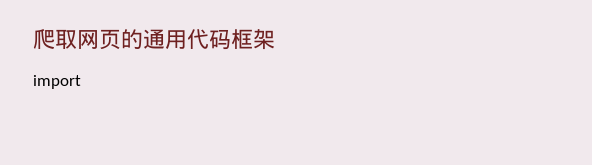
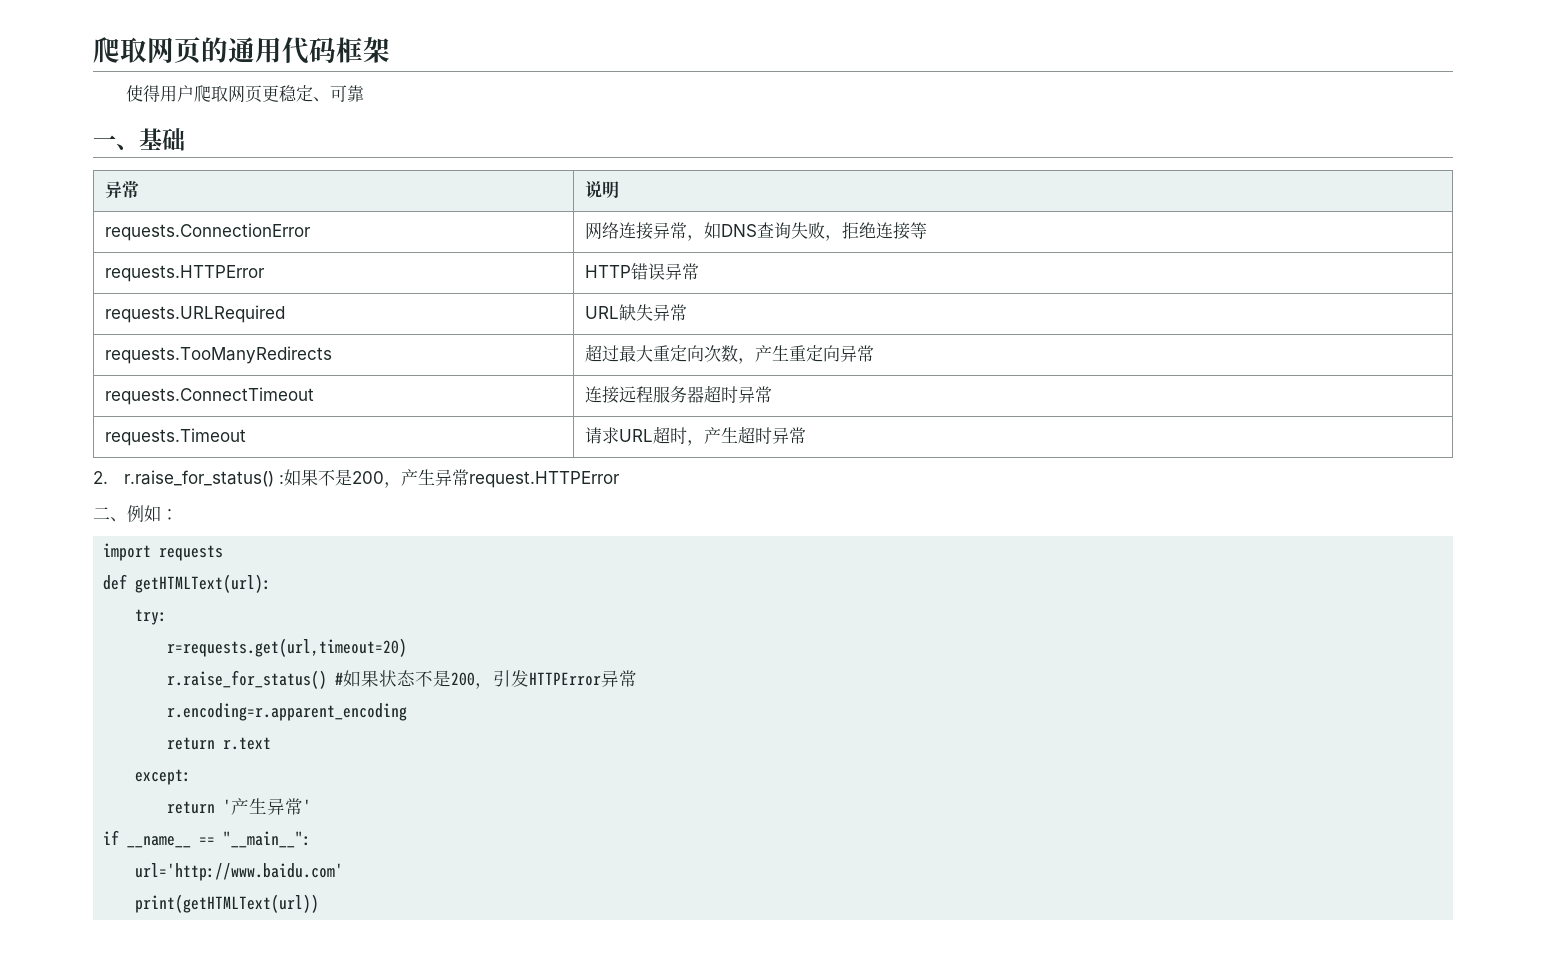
[33,75,81,89] import -> [126,85,365,103] [93,128,185,151] [105,180,140,198] [585,181,620,198] [105,223,312,241] [585,222,928,241] [105,265,266,282] [585,263,700,280] [105,305,286,323] [585,304,688,321] [105,346,333,364] [585,344,875,364] [105,387,315,405] [585,385,773,404] [105,428,247,446] [585,426,807,446] [93,469,620,488] [93,505,178,522] [103,543,224,561] [103,574,272,593] [135,609,168,625] [167,638,408,657] [167,670,638,689] [167,703,408,721] [167,737,272,750] [135,769,192,785] [167,798,312,815] [103,830,312,848] [135,863,344,881] [135,894,320,913] 使得用户爬取网页更稳定、可靠 // 一、基础 // 异常 | 说明 // requests.ConnectionError | 网络连接异常，如DNS查询失败，拒绝连接等 // requests.HTTPError | HTTP错误异常 // requests.URLRequired | URL缺失异常 // requests.TooManyRedirects | 超过最大重定向次数，产生重定向异常 // requests.ConnectTimeout | 连接远程服务器超时异常 // requests.Timeout | 请求URL超时，产生超时异常 // 2. r.raise_for_status() :如果不是200，产生异常request.HTTPError // 二、例如： // import requests // def getHTMLText(url): // try: // r=requests.get(url,timeout=20) // r.raise_for_status() #如果状态不是200，引发HTTPError异常 // r.encoding=r.apparent_encoding // return r.text // except: // return '产生异常' // if __name__ == "__main__": // url='http://www.baidu.com' // print(getHTMLText(url))

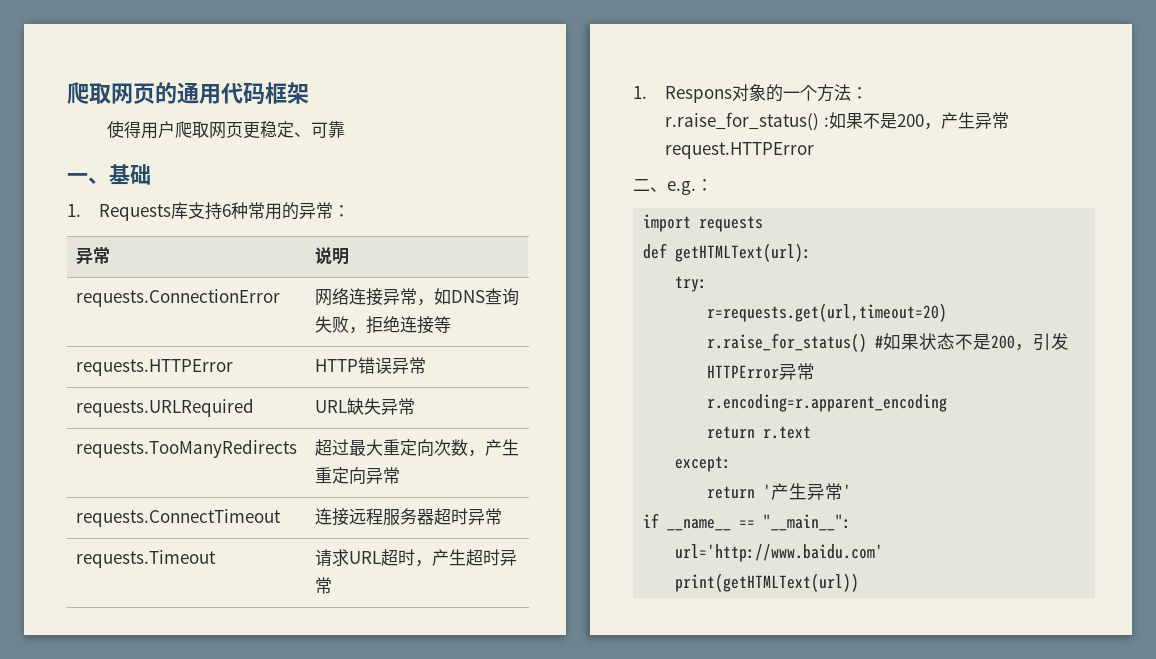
(185, 139) none -> [67,202,351,221] // 1. Requests库支持6种常用的异常：
[93,471,108,484] 2. -> [633,84,869,103] 1. Respons对象的一个方法： //
[127,505,161,522] 例如 -> [667,181,696,195] e.g.

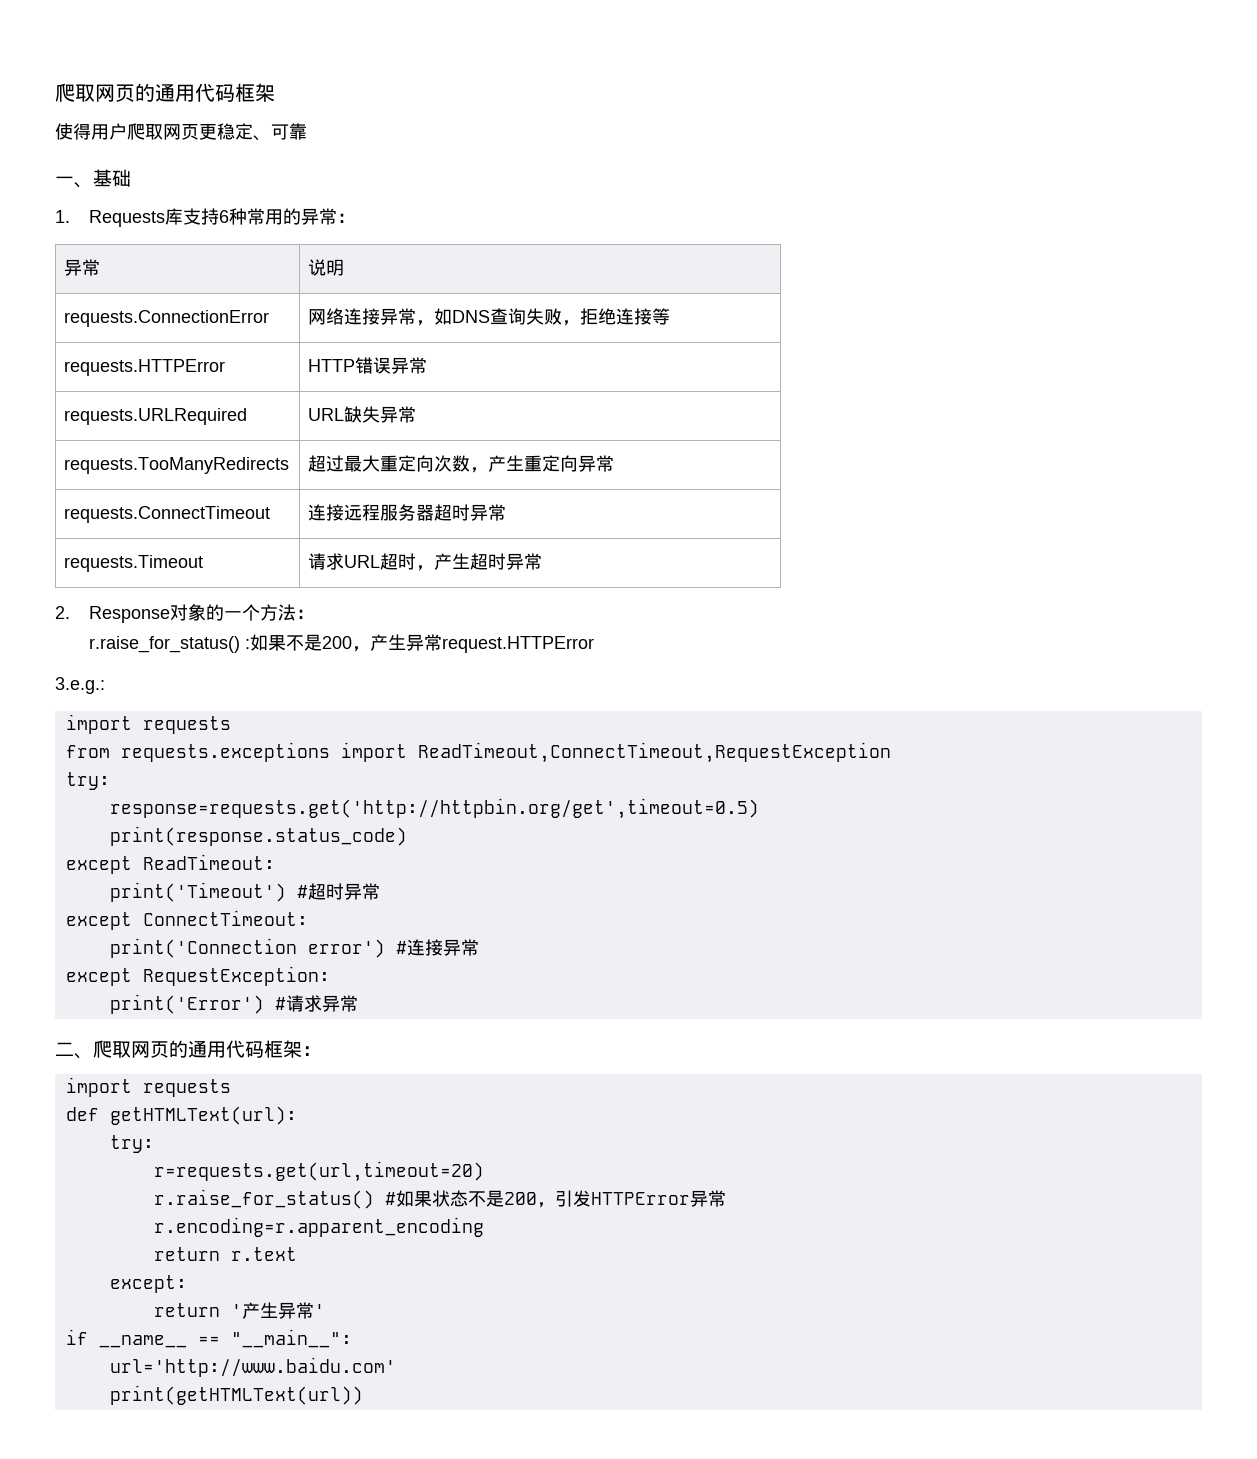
[633,86,733,103] 1. Respons -> [55,606,171,623] 2. Response
[633,179,696,195] 二、e.g. -> [55,677,105,694] [65,714,231,734] [65,742,891,763] [65,772,110,790] [109,798,759,819] [109,826,407,846] [65,854,275,874] [109,882,380,902] [65,910,308,930] [109,938,479,958] [65,966,330,986] [109,994,358,1014] [55,1040,302,1059] 3.e.g.: // import requests // from requests.exceptions import ReadTimeout,ConnectTimeout,RequestException // try: // response=requests.get('http://httpbin.org/get',timeout=0.5) // print(response.status_code) // except ReadTimeout: // print('Timeout') #超时异常 // except ConnectTimeout: // print('Connection error') #连接异常 // except RequestException: // print('Error') #请求异常 // 二、爬取网页的通用代码框架

